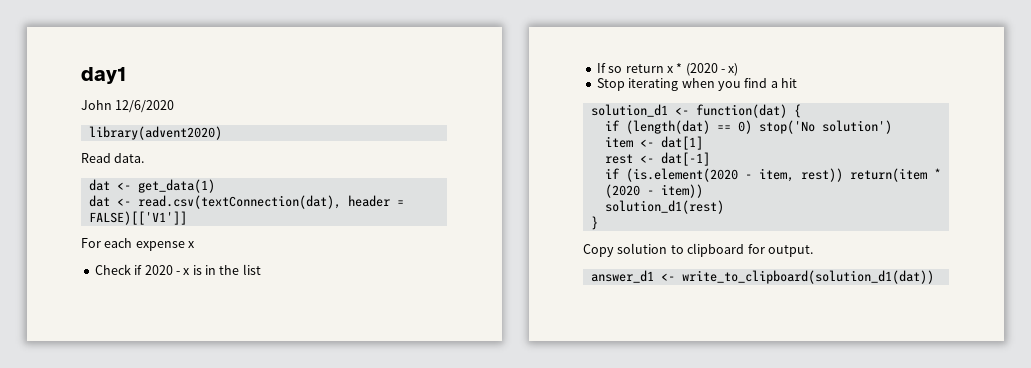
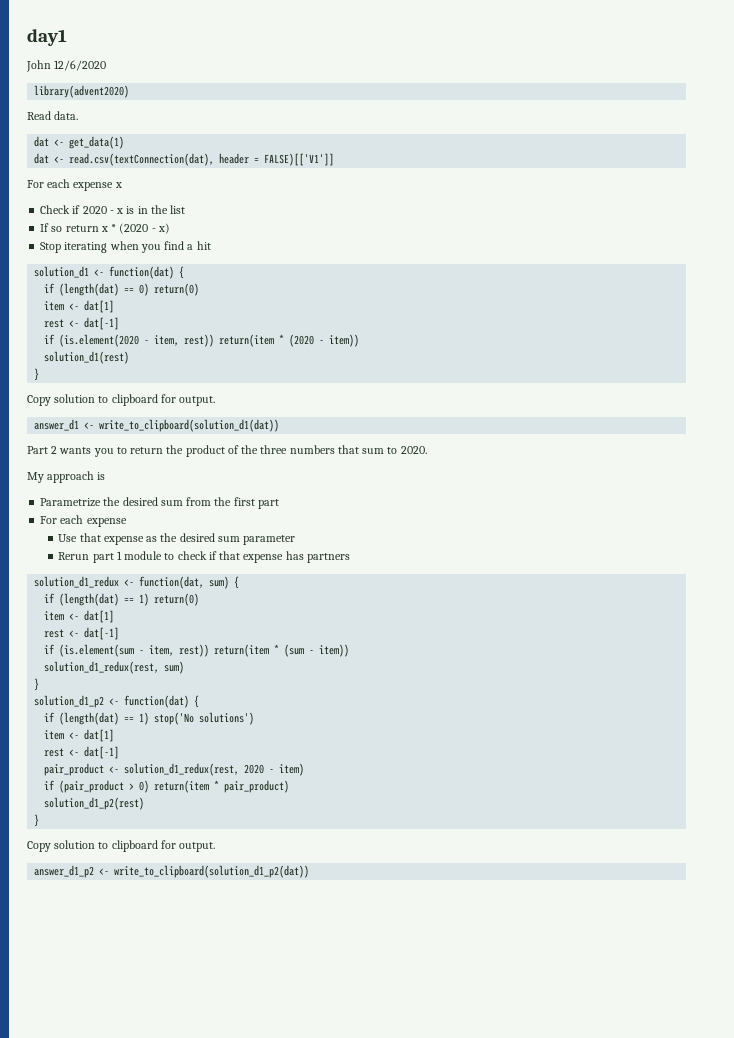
[758,120,892,134] stop('No solution') -> [154,283,200,296] return(0)
(934, 277) none -> [27,445,427,457] [27,471,106,483] [40,497,279,509] [40,515,127,527] [58,533,296,545] [58,551,350,563] [34,576,240,589] [44,593,200,606] [44,610,115,623] [44,627,120,640] [44,644,350,657] [44,661,185,674] [34,678,40,691] [34,695,200,708] [44,712,255,725] [44,729,115,742] [44,746,120,759] [44,763,305,776] [44,780,290,793] [44,797,145,810] [34,814,40,827] [27,840,216,852] [34,865,310,878] // Part 2 wants you to return the product of the three numbers that sum to 2020. // My approach is // Parametrize the desired sum from the first part // For each expense // Use that expense as the desired sum parameter // Rerun part 1 module to check if that expense has partners // solution_d1_redux <- function(dat, sum) { // if (length(dat) == 1) return(0) // item <- dat[1] // rest <- dat[-1] // if (is.element(sum - item, rest)) return(item * (sum - item)) // solution_d1_redux(rest, sum) // } // solution_d1_p2 <- function(dat) { // if (length(dat) == 1) stop('No solutions') // item <- dat[1] // rest <- dat[-1] // pair_product <- solution_d1_redux(rest, 2020 - item) // if (pair_product > 0) return(item * pair_product) // solution_d1_p2(rest) // } // Copy solution to clipboard for output. // answer_d1_p2 <- write_to_clipboard(solution_d1_p2(dat))

